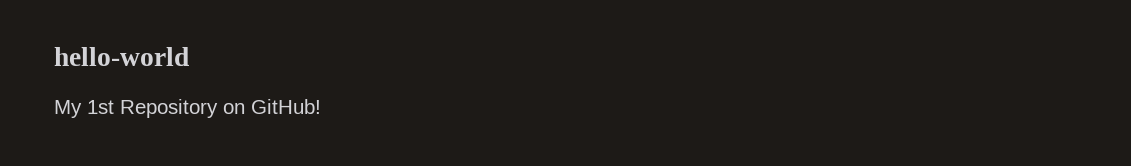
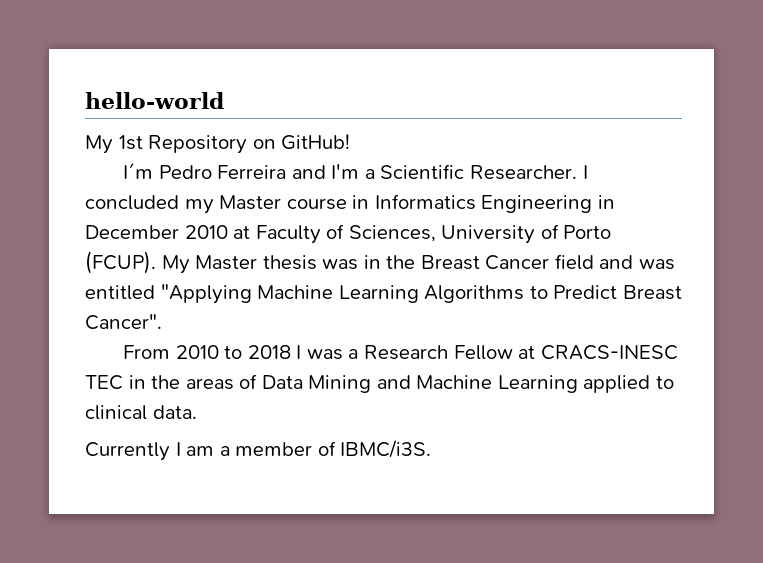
(321, 106) none -> [123,162,588,180] [85,194,615,214] [85,224,612,244] [85,251,675,274] [85,284,682,304] [85,314,162,330] [123,345,678,360] [85,374,674,393] [85,405,197,420] [85,440,432,461] // I´m Pedro Ferreira and I'm a Scientific Researcher. I concluded my Master course in Informatics Engineering in December 2010 at Faculty of Sciences, University of Porto (FCUP). My Master thesis was in the Breast Cancer field and was entitled "Applying Machine Learning Algorithms to Predict Breast Cancer". // From 2010 to 2018 I was a Research Fellow at CRACS-INESC TEC in the areas of Data Mining and Machine Learning applied to clinical data. // Currently I am a member of IBMC/i3S.

